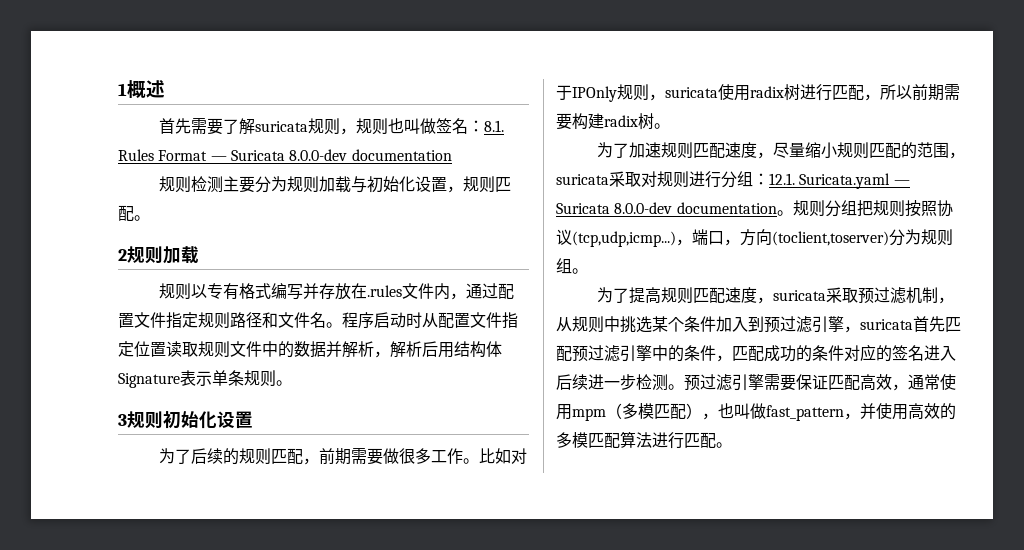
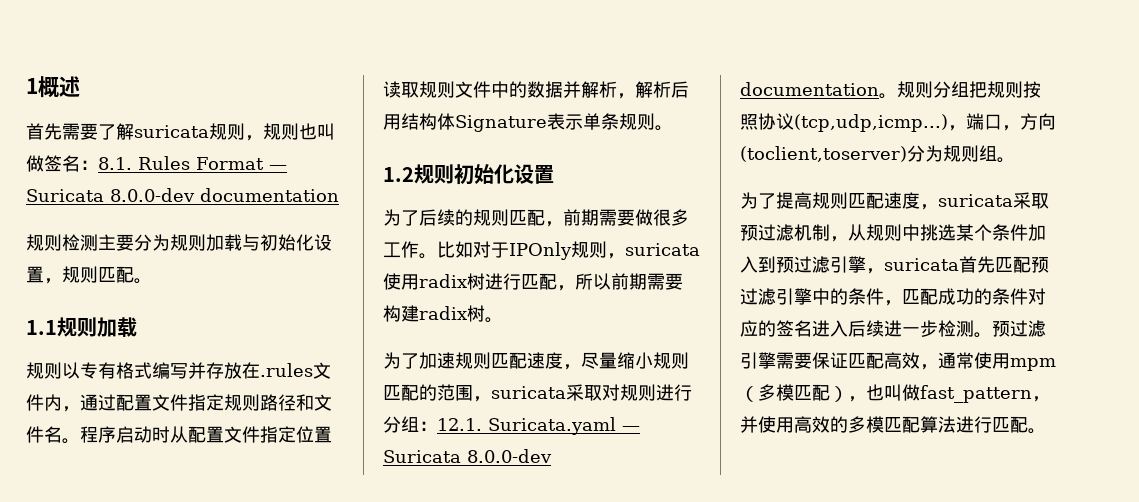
[118,249,127,261] 2 -> [26,320,57,335] 1.1
[118,414,127,426] 3 -> [383,167,414,182] 1.2

